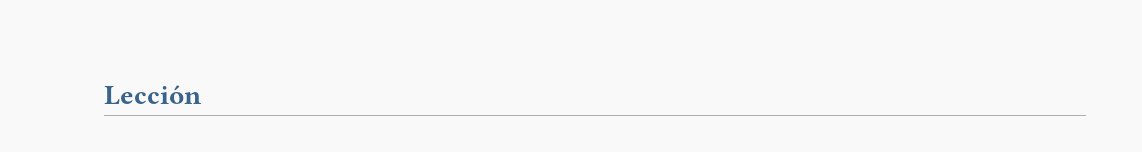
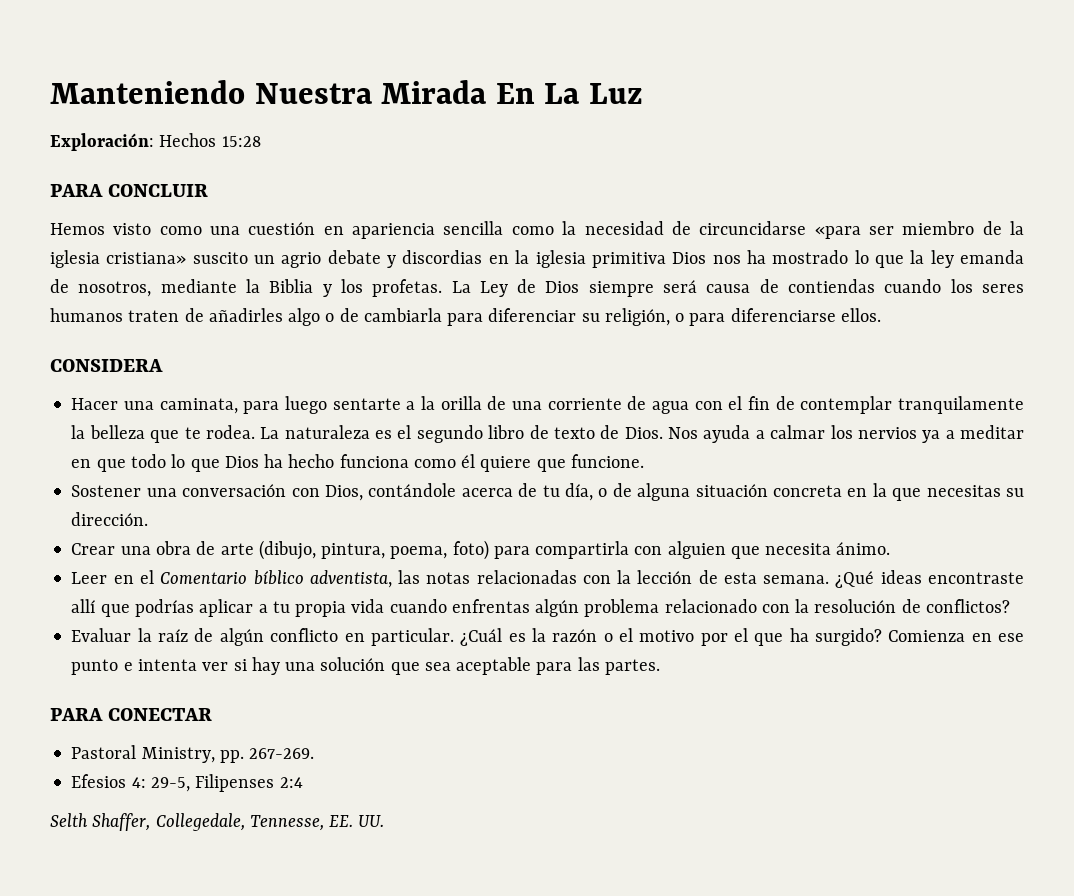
[104,85,202,105] Lección -> [50,80,643,104] [50,133,261,151] [50,184,209,197] [50,221,1025,239] [50,250,1025,268] [50,279,1024,297] [50,308,881,326] [50,359,163,372] [71,396,1025,414] [71,425,1024,443] [71,454,644,472] [71,483,1025,501] [71,512,149,526] [71,540,891,560] [71,570,1024,588] [71,599,1010,617] [71,628,1024,646] [71,657,660,675] [50,708,213,721] [71,745,315,763] [71,774,303,792] [50,813,385,831] Manteniendo Nuestra Mirada En La Luz // Exploración: Hechos 15:28 // PARA CONCLUIR // Hemos visto como una cuestión en apariencia sencilla como la necesidad de circuncidarse «para ser miembro de la iglesia cristiana» suscito un agrio debate y discordias en la iglesia primitiva Dios nos ha mostrado lo que la ley emanda de nosotros, mediante la Biblia y los profetas. La Ley de Dios siempre será causa de contiendas cuando los seres humanos traten de añadirles algo o de cambiarla para diferenciar su religión, o para diferenciarse ellos. // CONSIDERA // Hacer una caminata, para luego sentarte a la orilla de una corriente de agua con el fin de contemplar tranquilamente la belleza que te rodea. La naturaleza es el segundo libro de texto de Dios. Nos ayuda a calmar los nervios ya a meditar en que todo lo que Dios ha hecho funciona como él quiere que funcione. // Sostener una conversación con Dios, contándole acerca de tu día, o de alguna situación concreta en la que necesitas su dirección. // Crear una obra de arte (dibujo, pintura, poema, foto) para compartirla con alguien que necesita ánimo. // Leer en el Comentario bíblico adventista, las notas relacionadas con la lección de esta semana. ¿Qué ideas encontraste allí que podrías aplicar a tu propia vida cuando enfrentas algún problema relacionado con la resolución de conflictos? // Evaluar la raíz de algún conflicto en particular. ¿Cuál es la razón o el motivo por el que ha surgido? Comienza en ese punto e intenta ver si hay una solución que sea aceptable para las partes. // PARA CONECTAR // Pastoral Ministry, pp. 267-269. // Efesios 4: 29-5, Filipenses 2:4 // Selth Shaffer, Collegedale, Tennesse, EE. UU.

